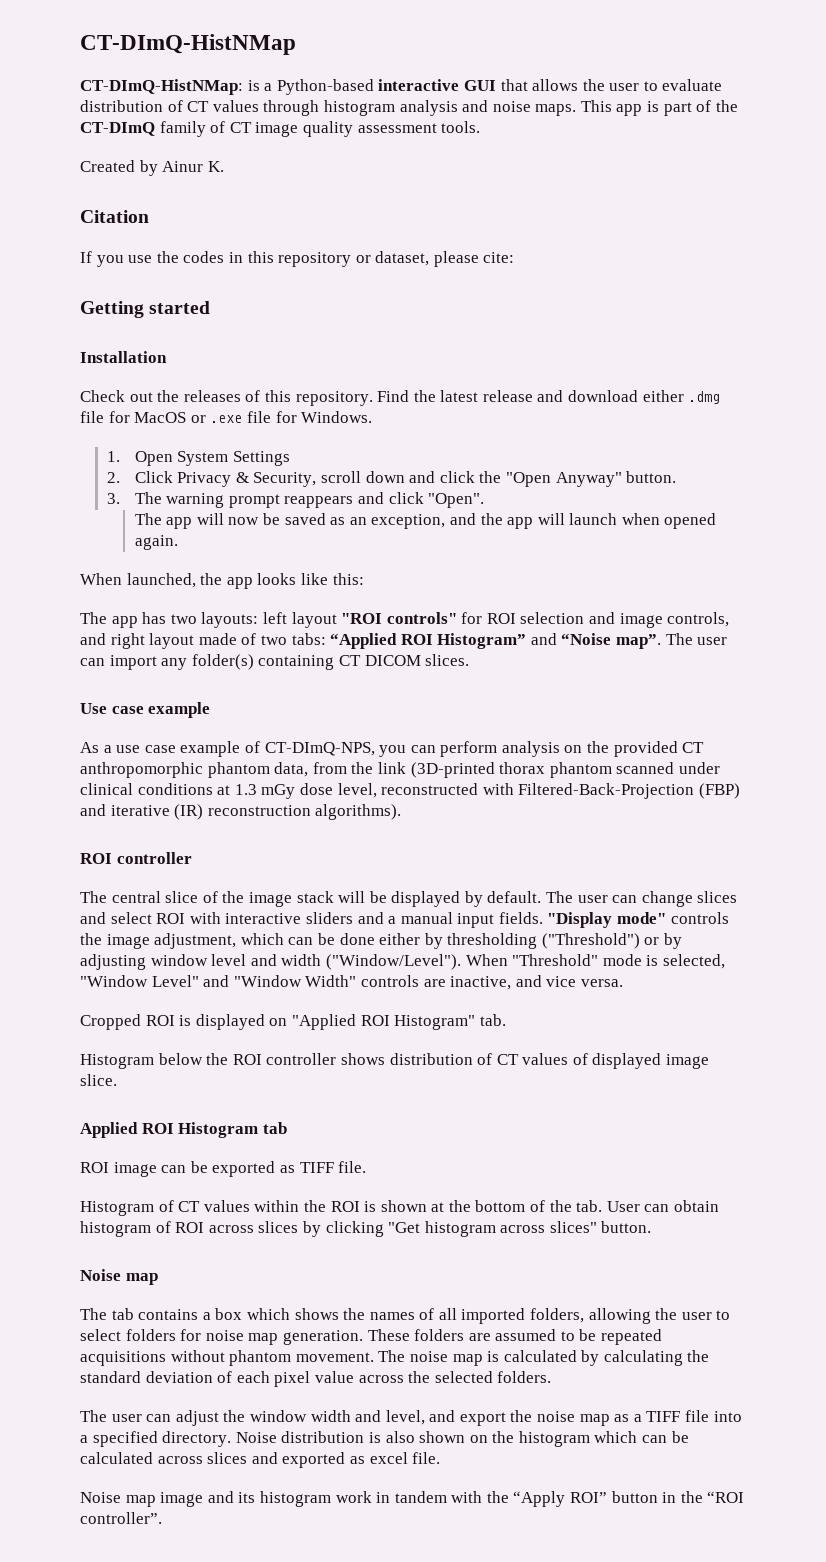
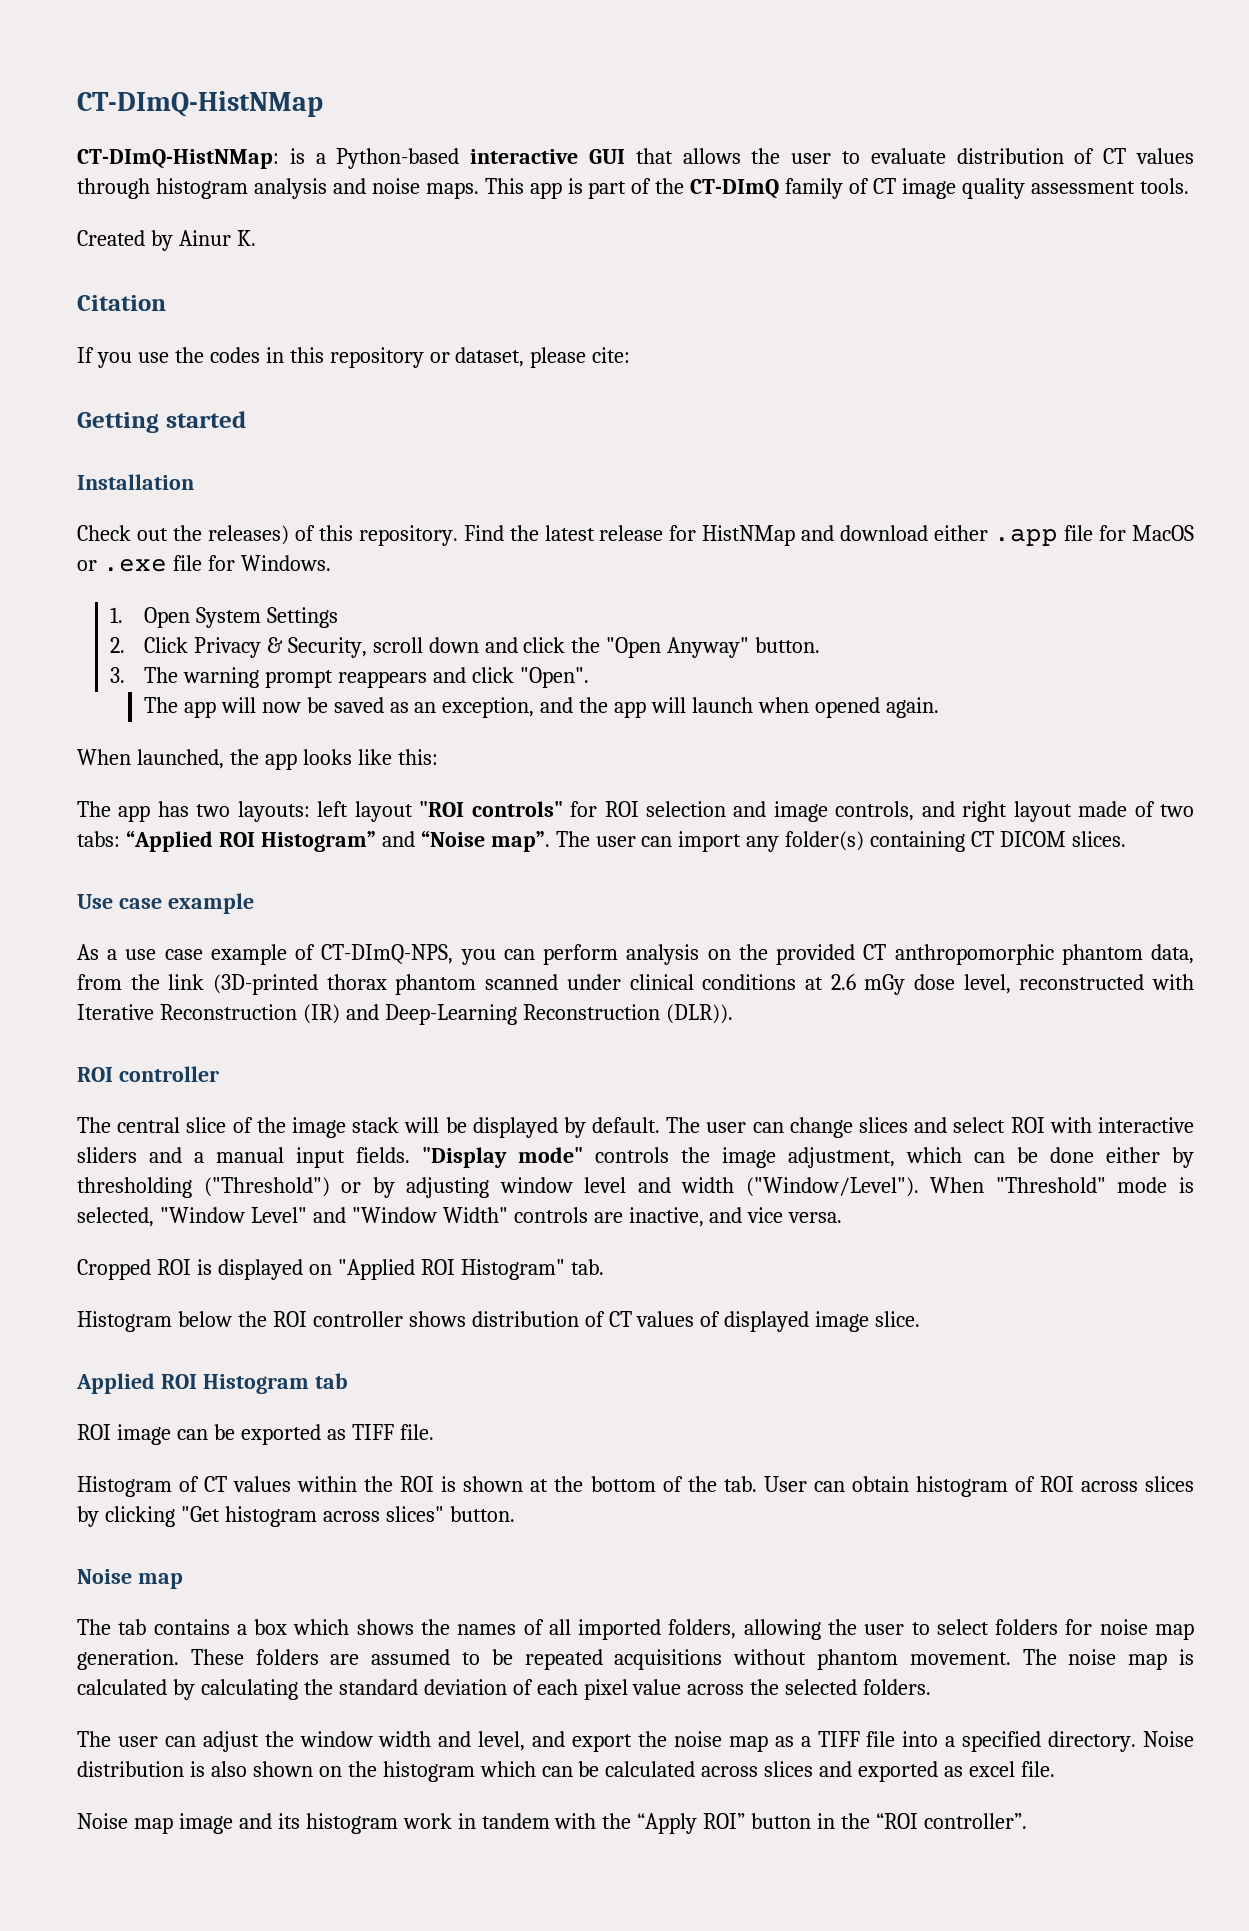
[183,390,241,402] releases -> [207,525,289,545] releases)
(533, 396) none -> [669,525,796,546] for HistNMap
[688,391,721,404] .dmg -> [994,529,1059,546] .app
[234,784,257,795] 1.3 -> [830,974,856,990] 2.6
[518,783,740,799] [80,804,402,820] Filtered-Back-Projection (FBP) and iterative (IR) reconstruction algorithms). -> [77,1004,733,1025] Iterative Reconstruction (IR) and Deep-Learning Reconstruction (DLR)).

